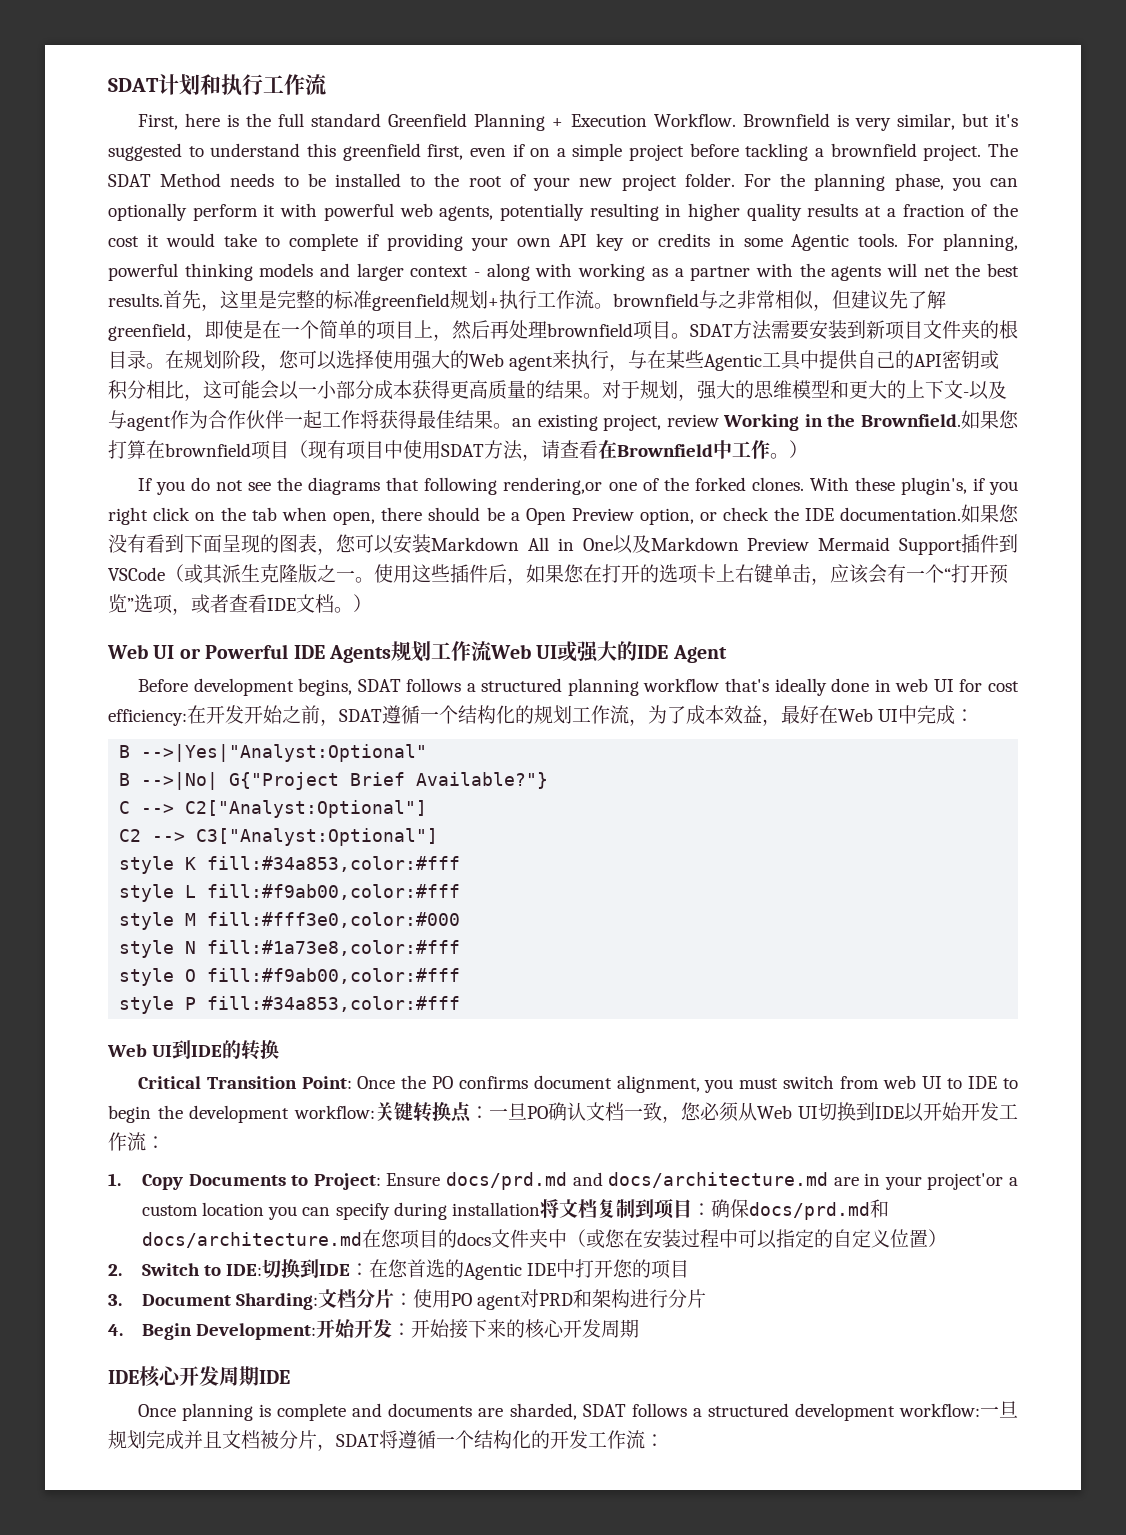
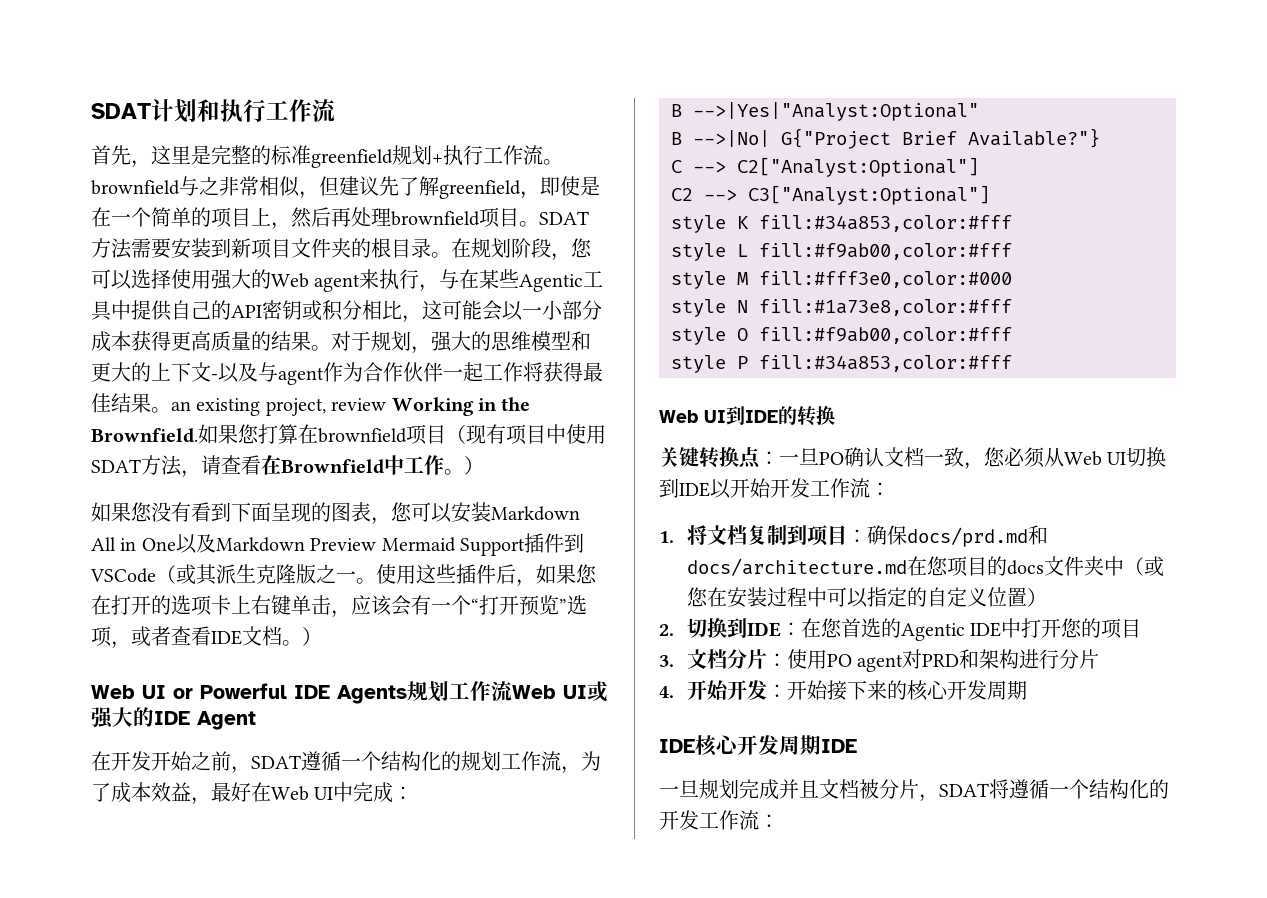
[137,113,1019,131] [108,143,1018,161] [108,173,1019,191] [108,203,1019,221] [108,233,1019,251] [108,263,1020,281] [108,293,163,307] First, here is the full standard Greenfield Planning + Execution Workflow. Brownfield is very similar, but it's suggested to understand this greenfield first, even if on a simple project before tackling a brownfield project. The SDAT Method needs to be installed to the root of your new project folder. For the planning phase, you can optionally perform it with powerful web agents, potentially resulting in higher quality results at a fraction of the cost it would take to complete if providing your own API key or credits in some Agentic tools. For planning, powerful thinking models and larger context - along with working as a partner with the agents will net the best results. -> (335, 110) none
[137,477,1018,495] [108,507,961,525] If you do not see the diagrams that following rendering,or one of the forked clones. With these plugin's, if you right click on the tab when open, there should be a Open Preview option, or check the IDE documentation. -> (484, 465) none
[137,678,1020,696] [108,709,187,726] Before development begins, SDAT follows a structured planning workflow that's ideally done in web UI for cost efficiency: -> (256, 720) none
[137,1075,1018,1093] [108,1105,375,1123] Critical Transition Point: Once the PO confirms document alignment, you must switch from web UI to IDE to begin the development workflow: -> (835, 415) none
[142,1172,1019,1190] [142,1202,540,1220] Copy Documents to Project: Ensure docs/prd.md and docs/architecture.md are in your project'or a custom location you can specify during installation -> (674, 537) none
[142,1263,263,1276] Switch to IDE: -> (674, 630) none
[142,1293,319,1310] Document Sharding: -> (674, 661) none
[142,1323,317,1340] Begin Development: -> (674, 692) none
[137,1403,981,1421] Once planning is complete and documents are sharded, SDAT follows a structured development workflow: -> (857, 746) none

